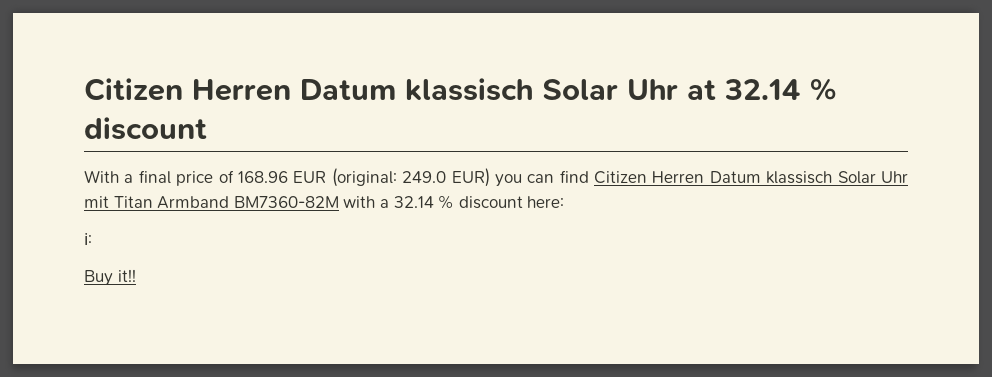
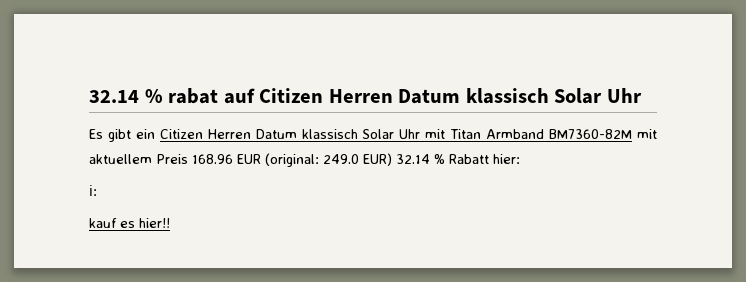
[84,78,838,101] [84,117,207,140] [84,168,589,187] Citizen Herren Datum klassisch Solar Uhr at 32.14 % discount // With a final price of 168.96 EUR (original: 249.0 EUR) you can find -> [89,88,642,104] [89,129,155,142] 32.14 % rabat auf Citizen Herren Datum klassisch Solar Uhr // Es gibt ein
[343,195,565,209] [84,233,92,245] [84,269,136,286] with a 32.14 % discount here: // ℹ: // Buy it!! -> [636,129,657,139] [89,153,520,167] [89,185,97,196] [89,218,170,228] mit aktuellem Preis 168.96 EUR (original: 249.0 EUR) 32.14 % Rabatt hier: // ℹ: // kauf es hier!!

